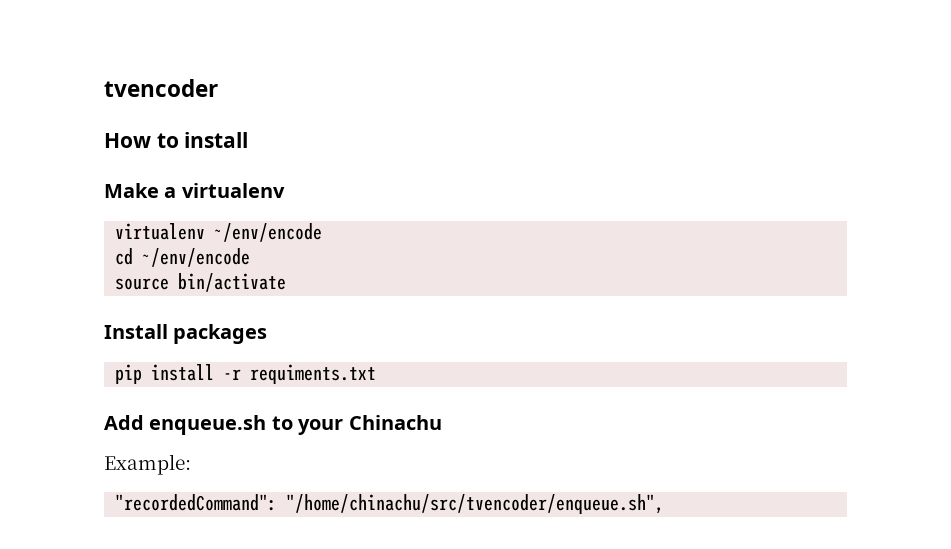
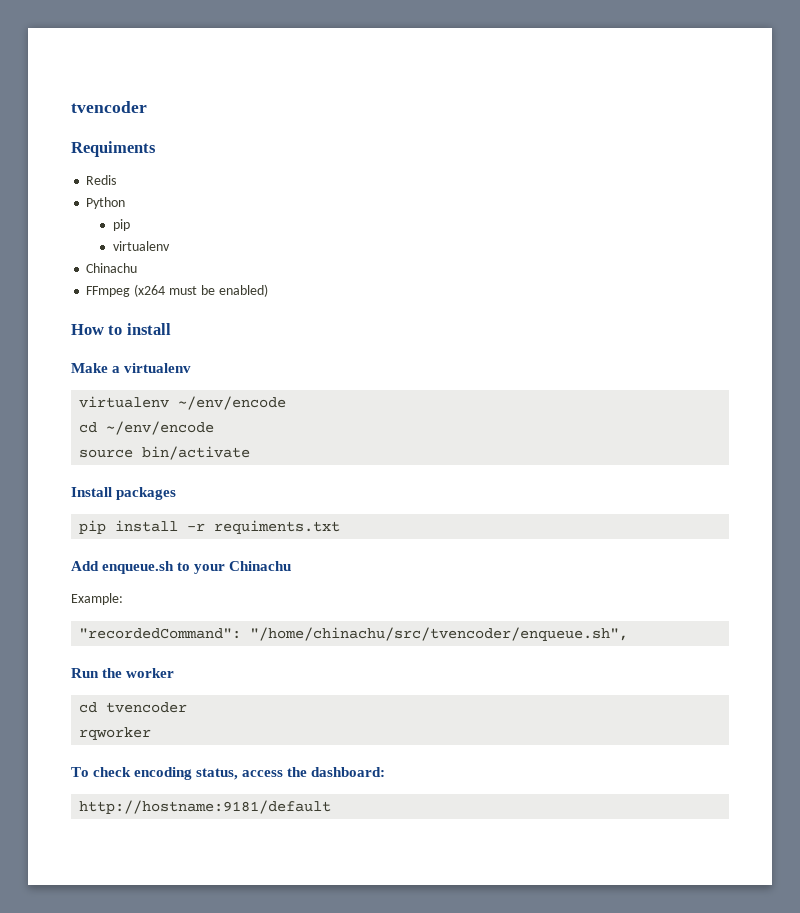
[104,79,218,97] tvencoder -> [71,101,147,113] [71,141,156,157] [86,175,117,185] [86,197,126,209] [113,219,131,231] [113,241,171,251] [86,263,138,273] [86,284,268,297] tvencoder // Requiments // Redis // Python // pip // virtualenv // Chinachu // FFmpeg (x264 must be enabled)
(665, 504) none -> [71,668,175,678] [79,702,188,713] [79,727,152,740] [71,767,386,780] [79,800,332,814] // Run the worker // cd tvencoder // rqworker // To check encoding status, access the dashboard: // http://hostname:9181/default

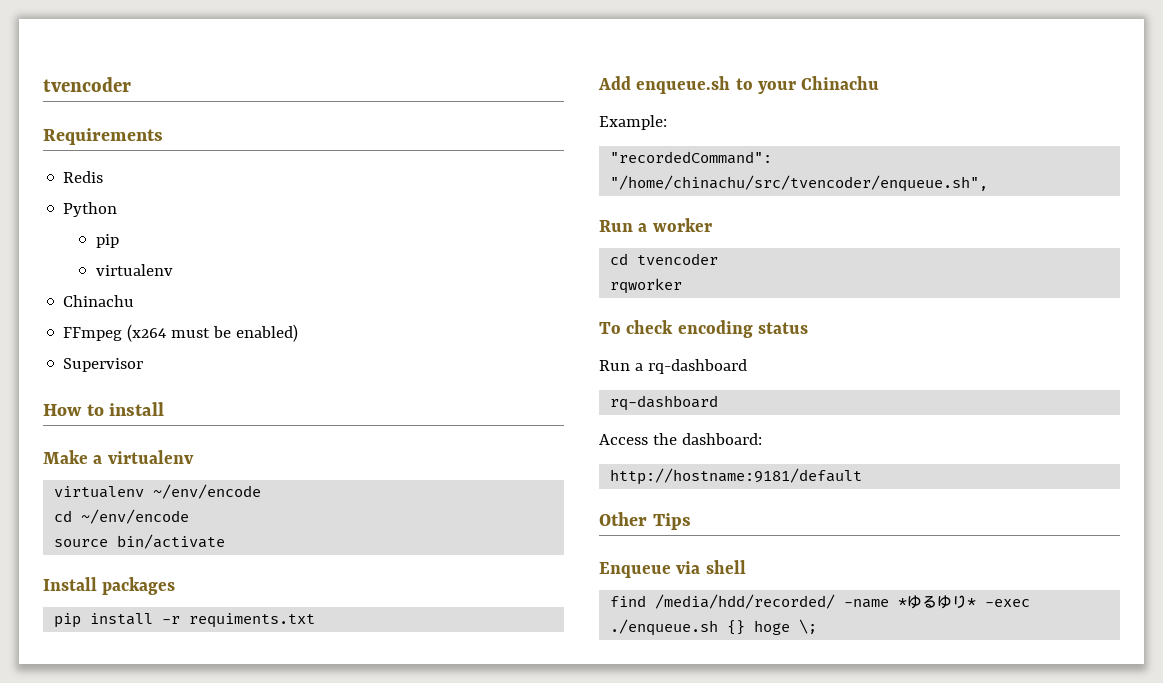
[71,101,147,113] [71,141,156,157] tvencoder // Requiments -> [43,77,131,92] [43,128,163,145] tvencoder // Requirements
(268, 290) none -> [63,358,144,372] // Supervisor
[102,668,123,678] the -> [638,223,648,232] a
[196,767,386,780] [79,800,332,814] status, access the dashboard: // http://hostname:9181/default -> [757,322,808,334] [599,359,747,374] [610,395,719,411] [599,433,762,445] [610,468,863,485] [599,512,691,530] [599,560,746,578] [610,594,1031,609] [610,619,818,636] status // Run a rq-dashboard // rq-dashboard // Access the dashboard: // http://hostname:9181/default // Other Tips // Enqueue via shell // find /media/hdd/recorded/ -name *ゆるゆり* -exec ./enqueue.sh {} hoge \;

